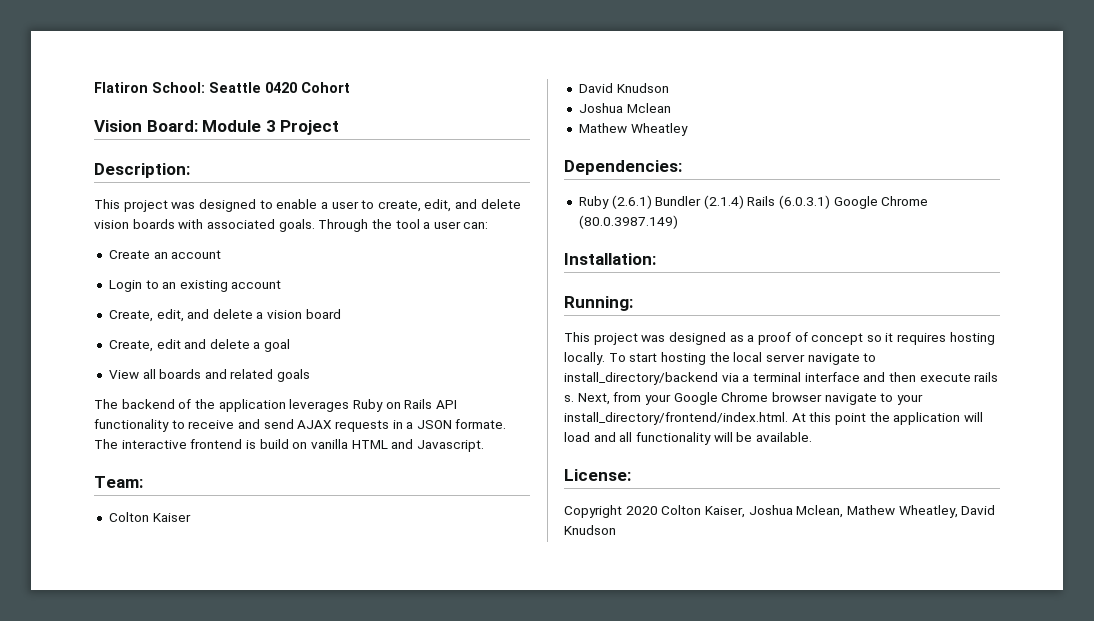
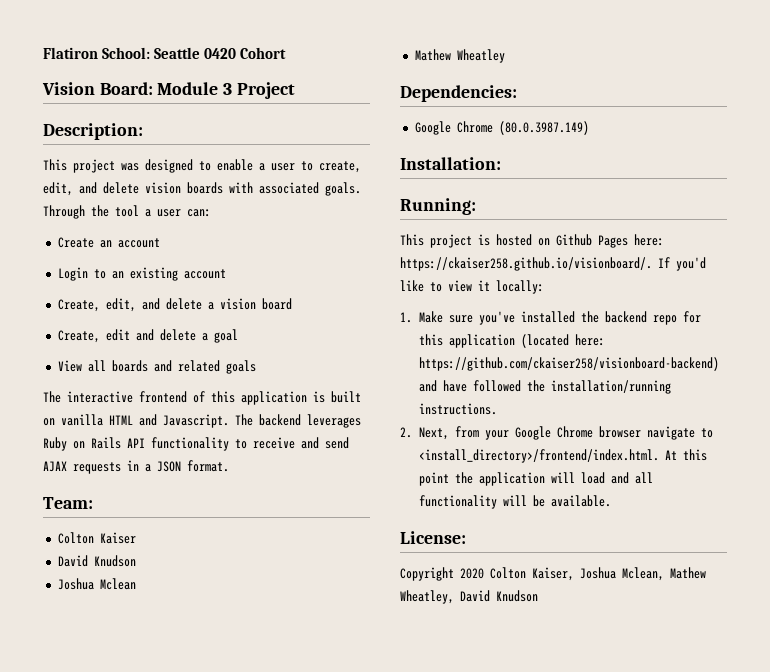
[121,399,286,412] backend of the application -> [67,391,361,405] [43,414,301,428] interactive frontend of this application is built on vanilla HTML and Javascript. The backend
[455,419,507,429] [94,439,484,452] formate. The interactive frontend is build on vanilla HTML and Javascript. -> [187,460,229,472] format.
[578,195,831,209] Ruby (2.6.1) Bundler (2.1.4) Rails (6.0.3.1) -> (517, 93) none
[641,332,995,345] [564,352,877,365] [564,372,999,385] [564,395,574,402] was designed as a proof of concept so it requires hosting locally. To start hosting the local server navigate to install_directory/backend via a terminal interface and then execute rails s. -> [478,234,664,248] [400,257,706,271] [400,280,544,294] [400,311,701,325] [418,334,605,348] [418,357,719,371] [418,380,671,394] [418,403,497,415] [400,427,412,438] is hosted on Github Pages here: https://ckaiser258.github.io/visionboard/. If you'd like to view it locally: // 1. Make sure you've installed the backend repo for this application (located here: https://github.com/ckaiser258/visionboard-backend) and have followed the installation/running instructions. // 2.
[896,394,923,405] [564,412,788,425] your install_directory/frontend/index.html. -> [418,449,659,463] <install_directory>/frontend/index.html.

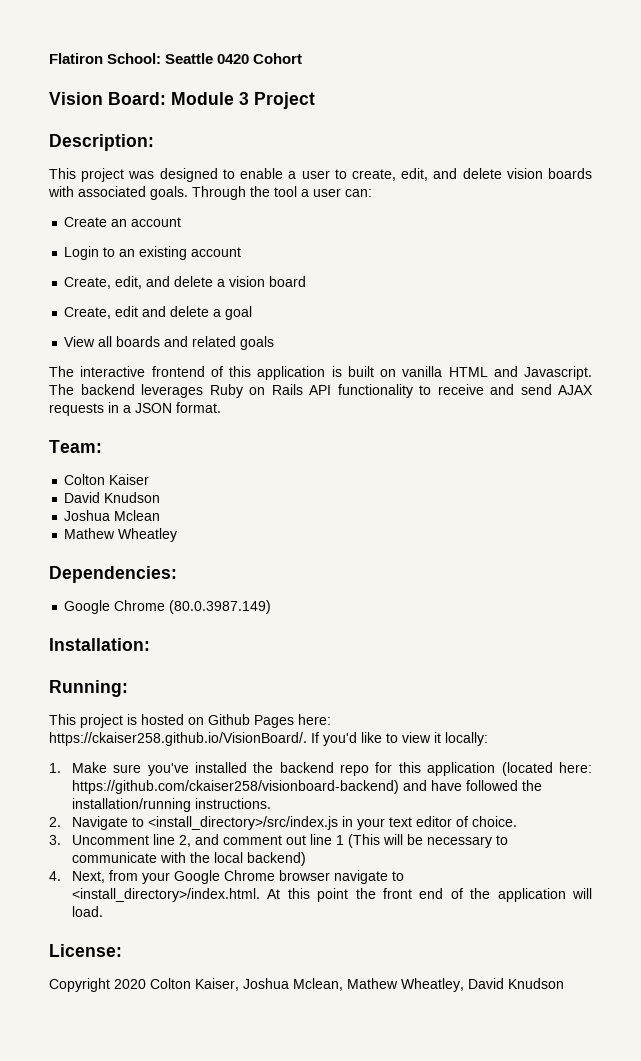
[400,257,652,271] https://ckaiser258.github.io/visionboard/. -> [49,732,307,746] https://ckaiser258.github.io/VisionBoard/.
(412, 432) none -> [71,816,517,830] [49,834,508,848] [71,852,306,866] [49,871,61,881] Navigate to <install_directory>/src/index.js in your text editor of choice. // 3. Uncomment line 2, and comment out line 1 (This will be necessary to communicate with the local backend) // 4.
[418,449,659,463] <install_directory>/frontend/index.html. -> [71,888,260,902] <install_directory>/index.html.
[478,472,653,486] [418,495,611,509] application will load and all functionality will be available. -> [382,888,593,902] [71,906,103,917] front end of the application will load.

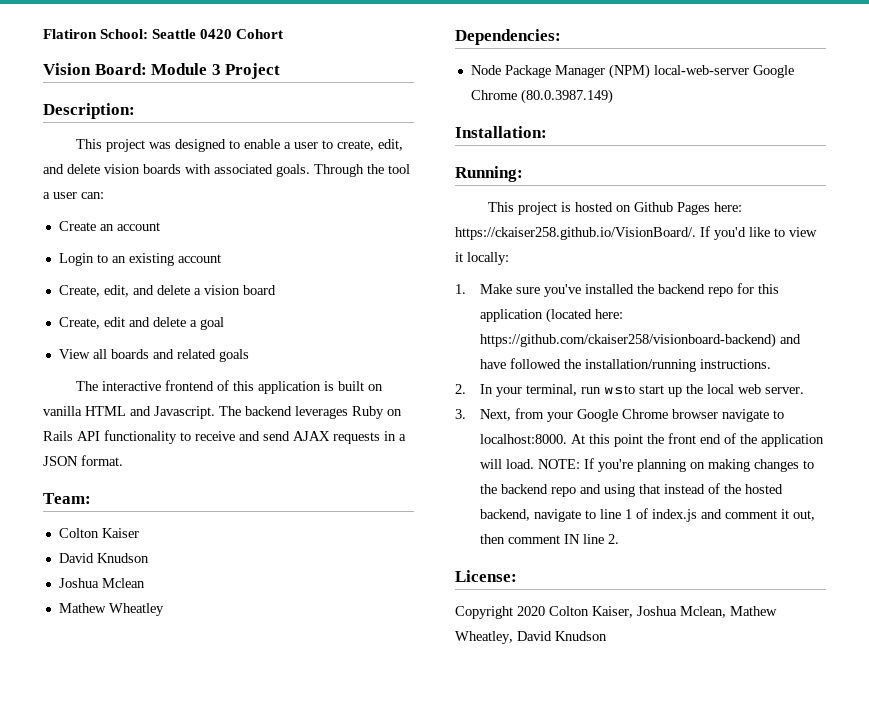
(177, 574) none -> [470,64,749,79] Node Package Manager (NPM) local-web-server
[71,816,517,830] [49,834,508,848] [71,852,306,866] [49,871,61,881] Navigate to <install_directory>/src/index.js in your text editor of choice. // 3. Uncomment line 2, and comment out line 1 (This will be necessary to communicate with the local backend) // 4. -> [479,384,804,397] [455,409,466,419] In your terminal, run wsto start up the local web server. // 3.
[71,888,260,902] <install_directory>/index.html. -> [479,434,567,444] localhost:8000.
(103, 911) none -> [537,458,814,472] [479,483,783,497] [479,508,815,522] [479,534,619,544] NOTE: If you're planning on making changes to the backend repo and using that instead of the hosted backend, navigate to line 1 of index.js and comment it out, then comment IN line 2.

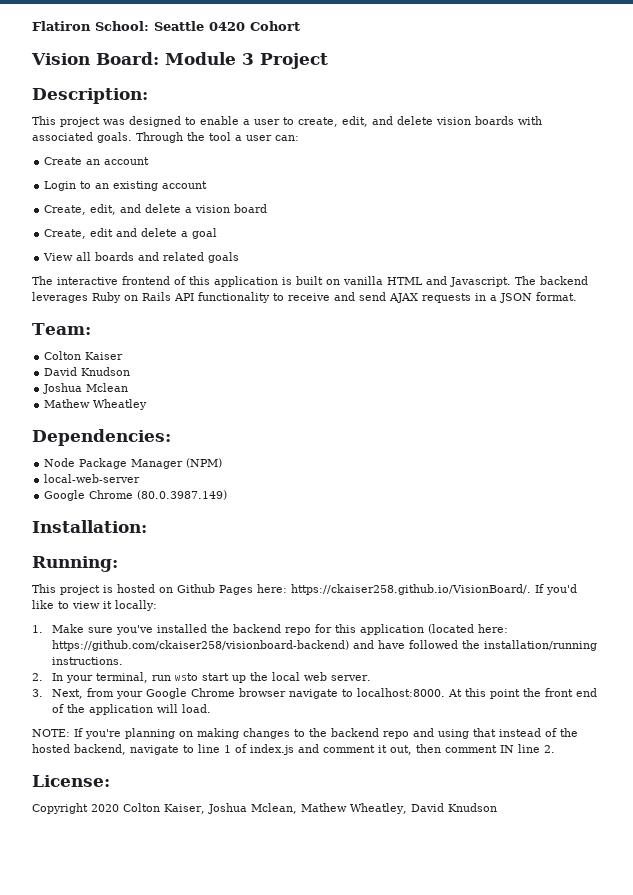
(650, 71) none -> (223, 463) //
(749, 70) none -> (141, 478) //
(534, 464) none -> (211, 708) //

